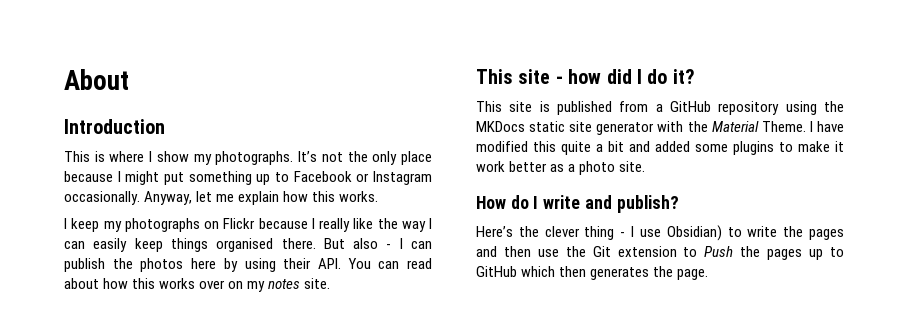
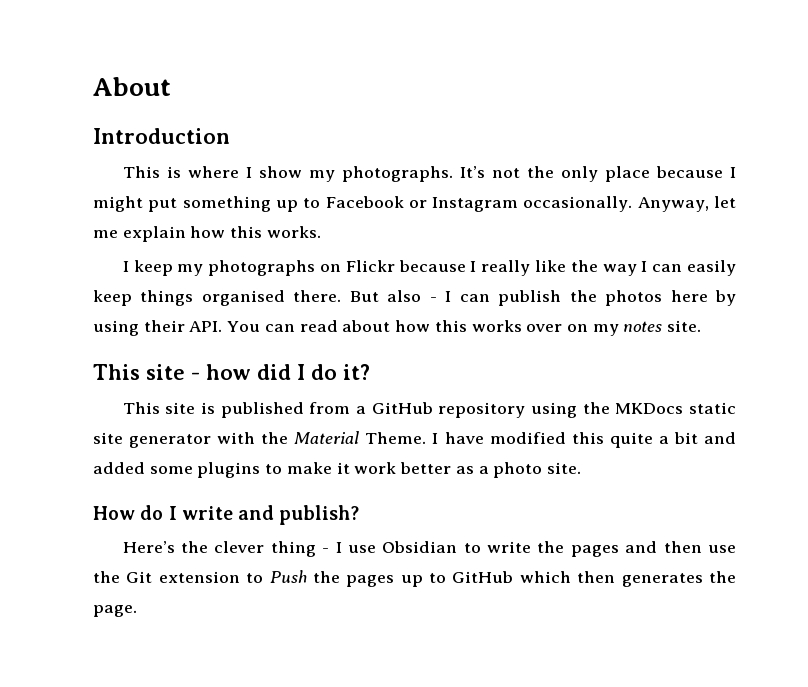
[666,225,722,241] Obsidian) -> [382,541,458,553] Obsidian

